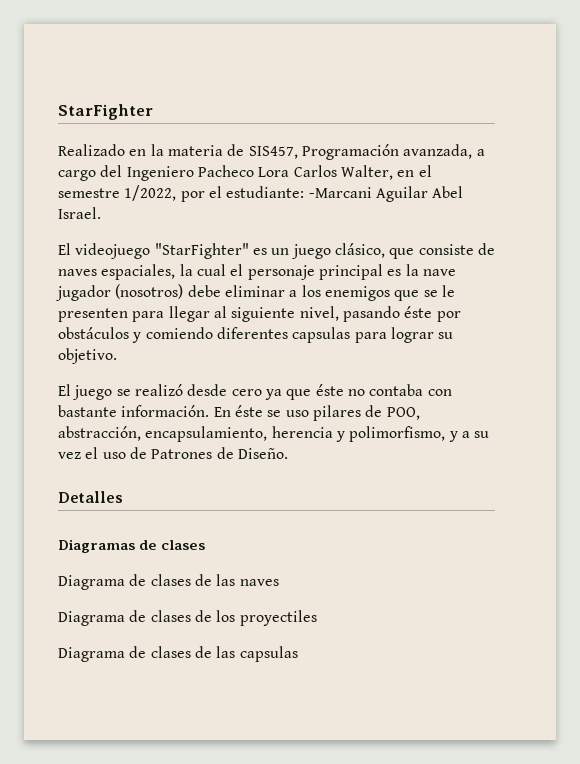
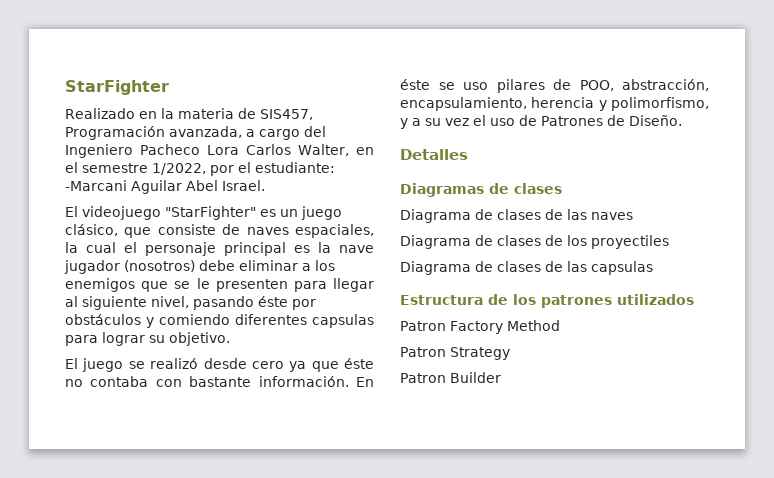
(298, 654) none -> [400,294,694,308] [400,320,560,334] [400,347,510,360] [400,372,501,383] // Estructura de los patrones utilizados // Patron Factory Method // Patron Strategy // Patron Builder

